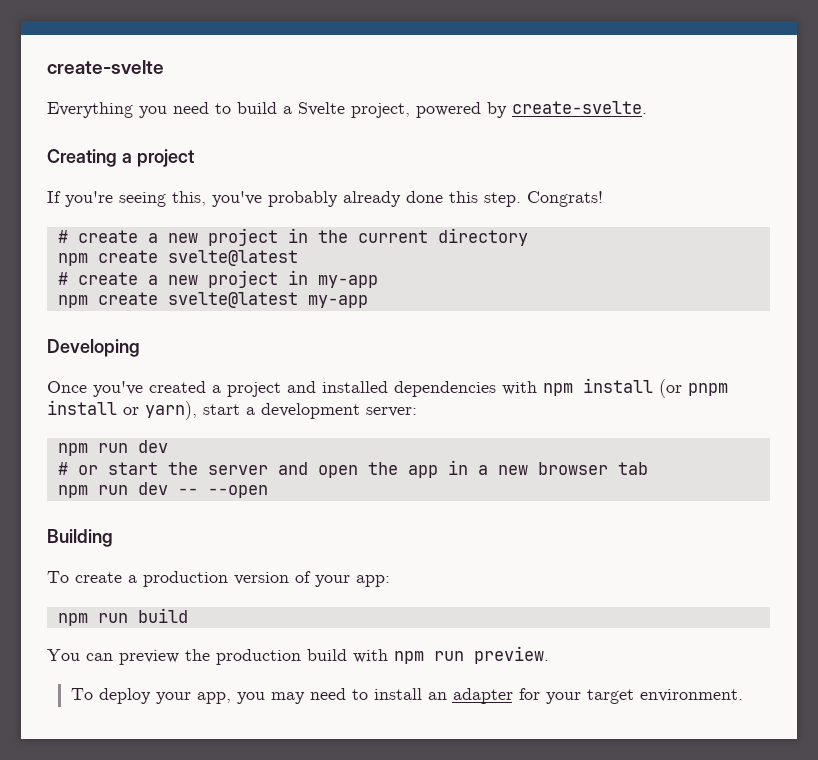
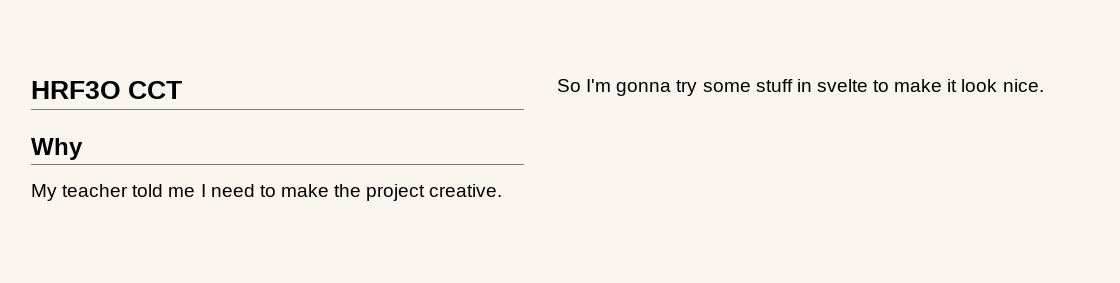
[47,60,164,74] [47,101,647,118] [47,149,194,167] [47,191,603,207] [57,228,528,246] [57,250,298,266] [57,270,378,288] [57,292,368,308] [47,339,140,357] [47,378,728,398] [47,400,417,420] [57,440,168,456] [57,460,648,478] [57,482,268,498] [47,529,113,547] [47,571,390,587] [57,608,188,626] [47,646,549,665] [70,688,743,704] create-svelte // Everything you need to build a Svelte project, powered by create-svelte. // Creating a project // If you're seeing this, you've probably already done this step. Congrats! // # create a new project in the current directory // npm create svelte@latest // # create a new project in my-app // npm create svelte@latest my-app // Developing // Once you've created a project and installed dependencies with npm install (or pnpm install or yarn), start a development server: // npm run dev // # or start the server and open the app in a new browser tab // npm run dev -- --open // Building // To create a production version of your app: // npm run build // You can preview the production build with npm run preview. // To deploy your app, you may need to install an adapter for your target environment. -> [31,81,183,99] [31,138,83,160] [31,184,503,201] [557,79,1044,96] HRF3O CCT // Why // My teacher told me I need to make the project creative. So I'm gonna try some stuff in svelte to make it look nice.

